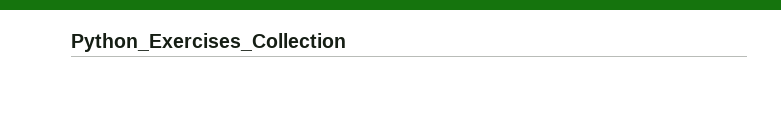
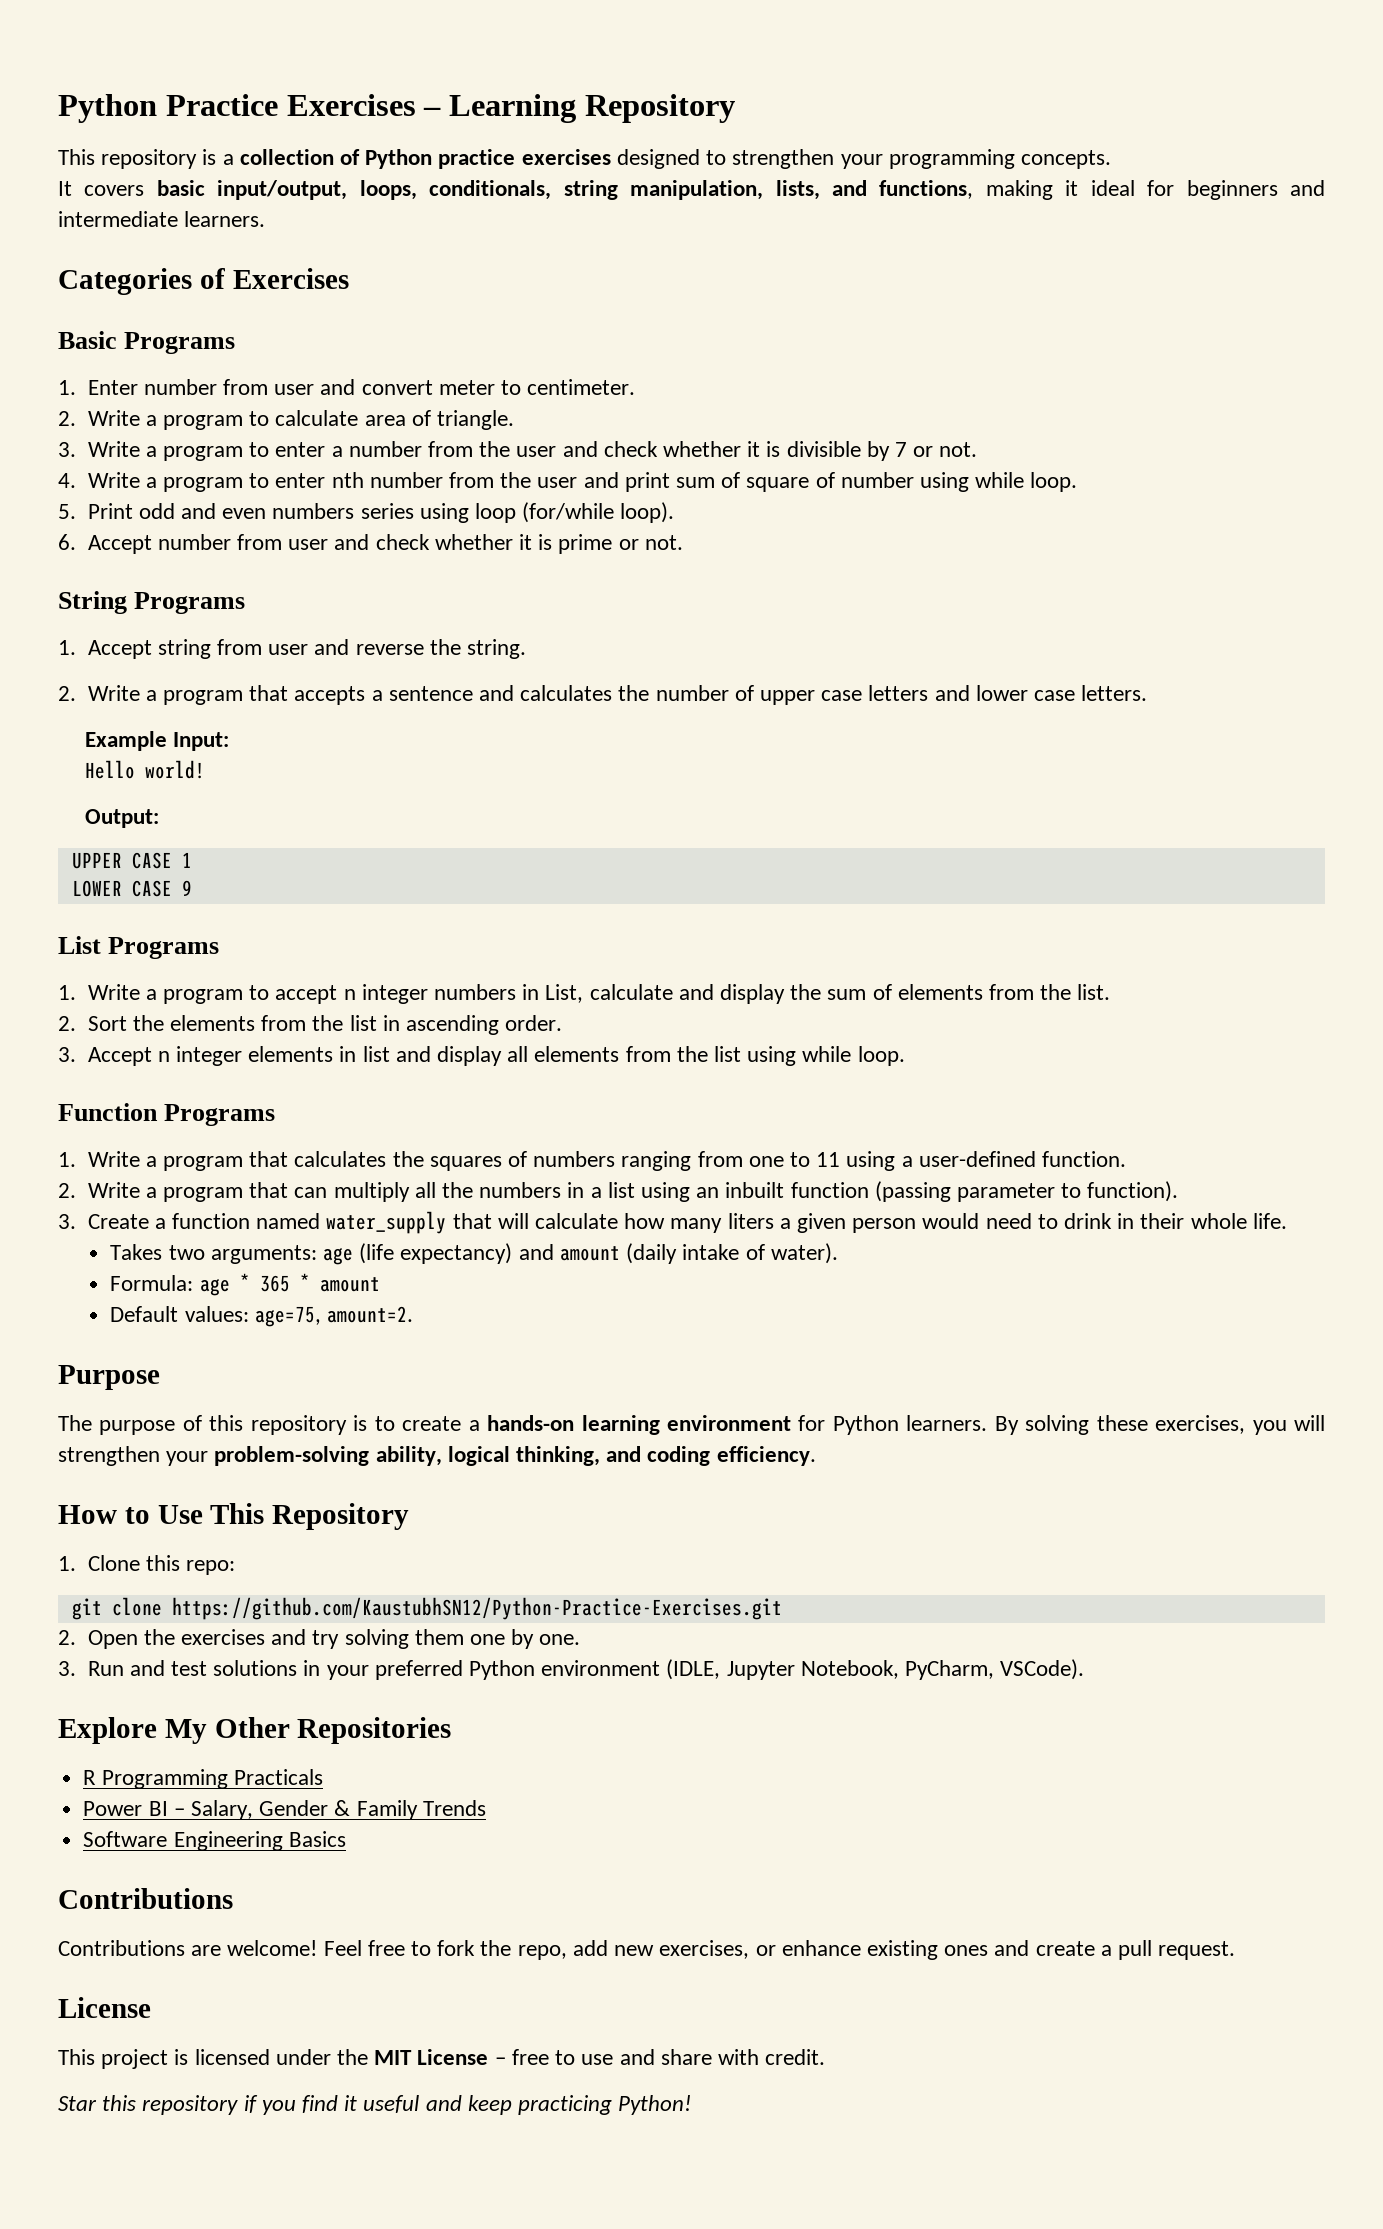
[71,33,346,52] Python_Exercises_Collection -> [58,94,735,123] [58,149,1111,169] [58,180,1325,200] [58,211,266,227] [58,268,349,295] [58,331,236,354] [58,379,636,395] [58,410,514,430] [58,441,978,461] [58,472,1078,492] [58,502,675,523] [58,534,683,554] [58,591,246,614] [58,639,526,659] [58,685,1148,705] [85,731,230,751] [85,760,206,779] [85,809,160,828] [71,852,192,869] [71,880,192,897] [58,936,220,959] [58,984,1111,1004] [58,1015,563,1035] [58,1046,905,1066] [58,1103,276,1126] [58,1151,1127,1171] [58,1181,1179,1202] [58,1211,1287,1234] [110,1243,838,1265] [110,1273,380,1296] [110,1306,414,1327] [58,1365,160,1390] [58,1415,1326,1435] [58,1446,816,1466] [58,1503,410,1530] [58,1555,235,1575] [71,1597,782,1620] [58,1629,581,1649] [58,1659,1085,1680] [58,1717,452,1744] [83,1769,323,1789] [83,1800,486,1820] [83,1831,346,1851] [58,1888,233,1909] [58,1940,1236,1960] [58,1997,151,2018] [58,2049,826,2069] [58,2095,692,2115] Python Practice Exercises – Learning Repository // This repository is a collection of Python practice exercises designed to strengthen your programming concepts. // It covers basic input/output, loops, conditionals, string manipulation, lists, and functions, making it ideal for beginners and intermediate learners. // Categories of Exercises // Basic Programs // 1. Enter number from user and convert meter to centimeter. // 2. Write a program to calculate area of triangle. // 3. Write a program to enter a number from the user and check whether it is divisible by 7 or not. // 4. Write a program to enter nth number from the user and print sum of square of number using while loop. // 5. Print odd and even numbers series using loop (for/while loop). // 6. Accept number from user and check whether it is prime or not. // String Programs // 1. Accept string from user and reverse the string. // 2. Write a program that accepts a sentence and calculates the number of upper case letters and lower case letters. // Example Input: // Hello world! // Output: // UPPER CASE 1 // LOWER CASE 9 // List Programs // 1. Write a program to accept n integer numbers in List, calculate and display the sum of elements from the list. // 2. Sort the elements from the list in ascending order. // 3. Accept n integer elements in list and display all elements from the list using while loop. // Function Programs // 1. Write a program that calculates the squares of numbers ranging from one to 11 using a user-defined function. // 2. Write a program that can multiply all the numbers in a list using an inbuilt function (passing parameter to function). // 3. Create a function named water_supply that will calculate how many liters a given person would need to drink in their whole life. // Takes two arguments: age (life expectancy) and amount (daily intake of water). // Formula: age * 365 * amount // Default values: age=75, amount=2. // Purpose // The purpose of this repository is to create a hands-on learning environment for Python learners. By solving these exercises, you will strengthen your problem-solving ability, logical thinking, and coding efficiency. // How to Use This Repository // 1. Clone this repo: // git clone https://github.com/KaustubhSN12/Python-Practice-Exercises.git // 2. Open the exercises and try solving them one by one. // 3. Run and test solutions in your preferred Python environment (IDLE, Jupyter Notebook, PyCharm, VSCode). // Explore My Other Repositories // R Programming Practicals // Power BI – Salary, Gender & Family Trends // Software Engineering Basics // Contributions // Contributions are welcome! Feel free to fork the repo, add new exercises, or enhance existing ones and create a pull request. // License // This project is licensed under the MIT License – free to use and share with credit. // Star this repository if you find it useful and keep practicing Python!

